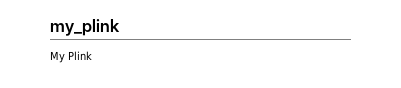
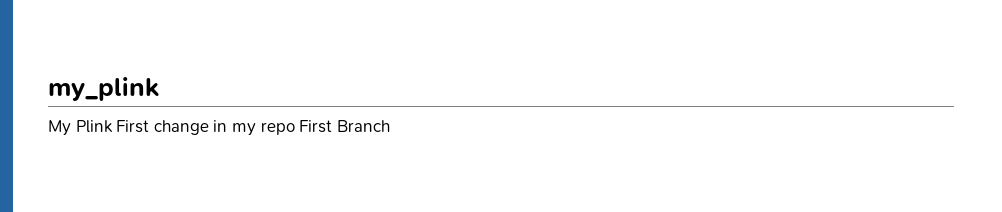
(92, 55) none -> [116,120,390,136] First change in my repo First Branch

